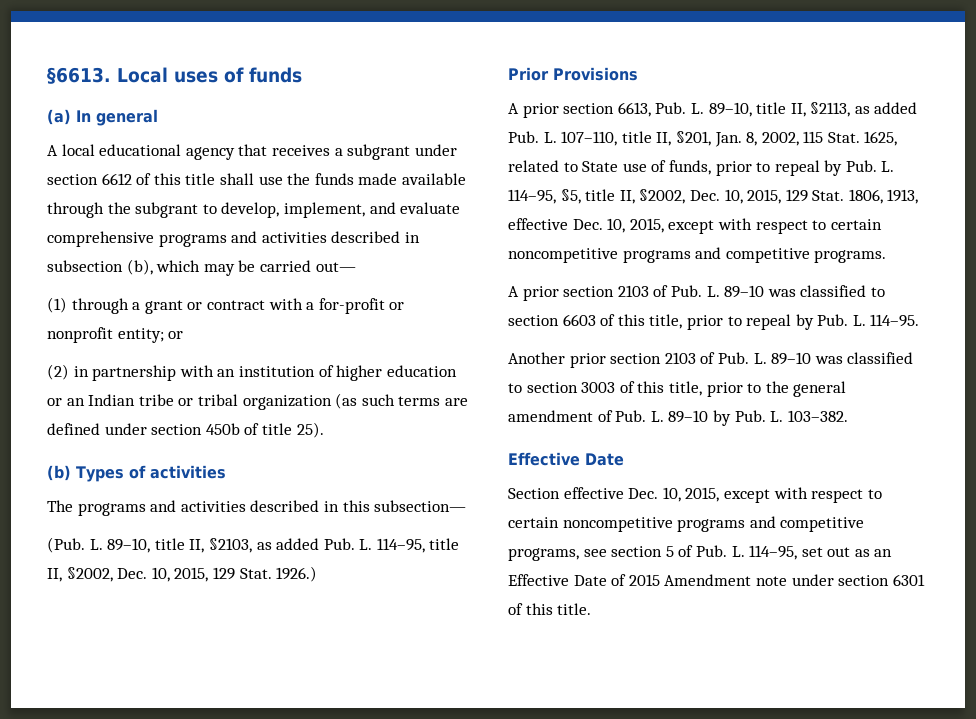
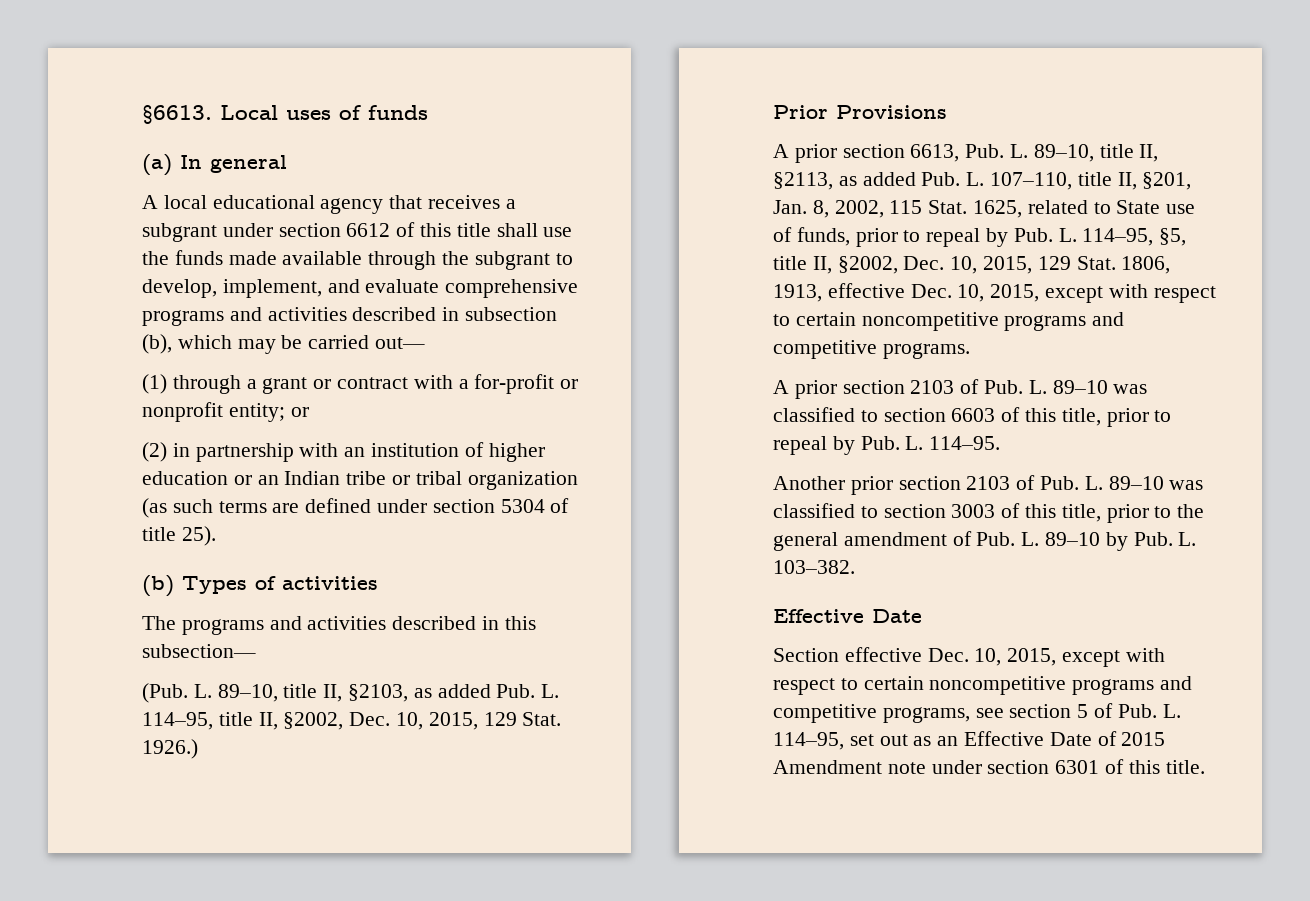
[205,423,240,435] 450b -> [500,499,545,513] 5304

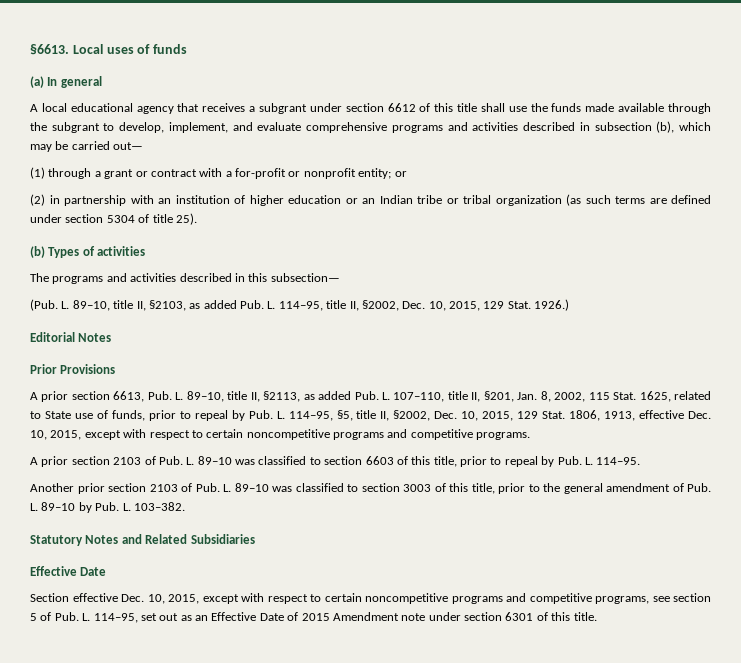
(198, 749) none -> [30,332,112,342] // Editorial Notes
(855, 567) none -> [30,534,255,546] // Statutory Notes and Related Subsidiaries

